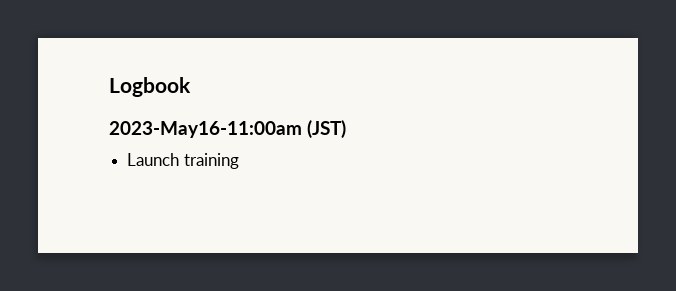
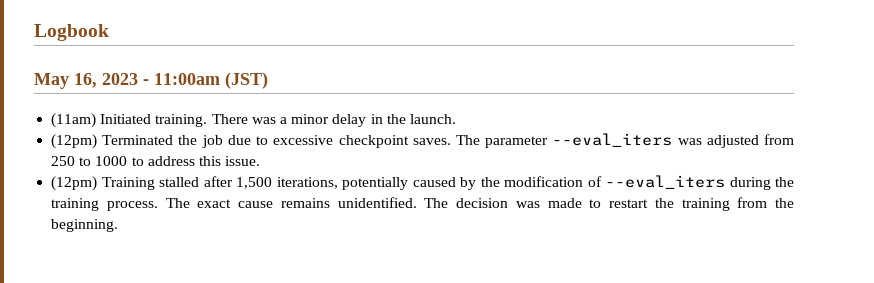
[109,120,347,138] [127,153,239,169] 2023-May16-11:00am (JST) // Launch training -> [34,72,268,89] [51,113,456,128] [51,133,794,149] [51,156,261,166] [51,175,795,191] [51,197,795,211] [51,219,119,232] May 16, 2023 - 11:00am (JST) // (11am) Initiated training. There was a minor delay in the launch. // (12pm) Terminated the job due to excessive checkpoint saves. The parameter --eval_iters was adjusted from 250 to 1000 to address this issue. // (12pm) Training stalled after 1,500 iterations, potentially caused by the modification of --eval_iters during the training process. The exact cause remains unidentified. The decision was made to restart the training from the beginning.

